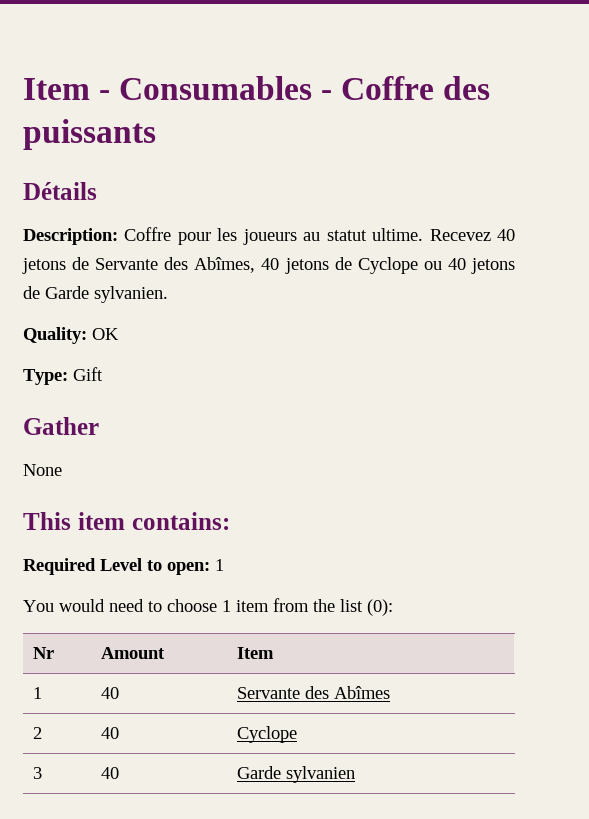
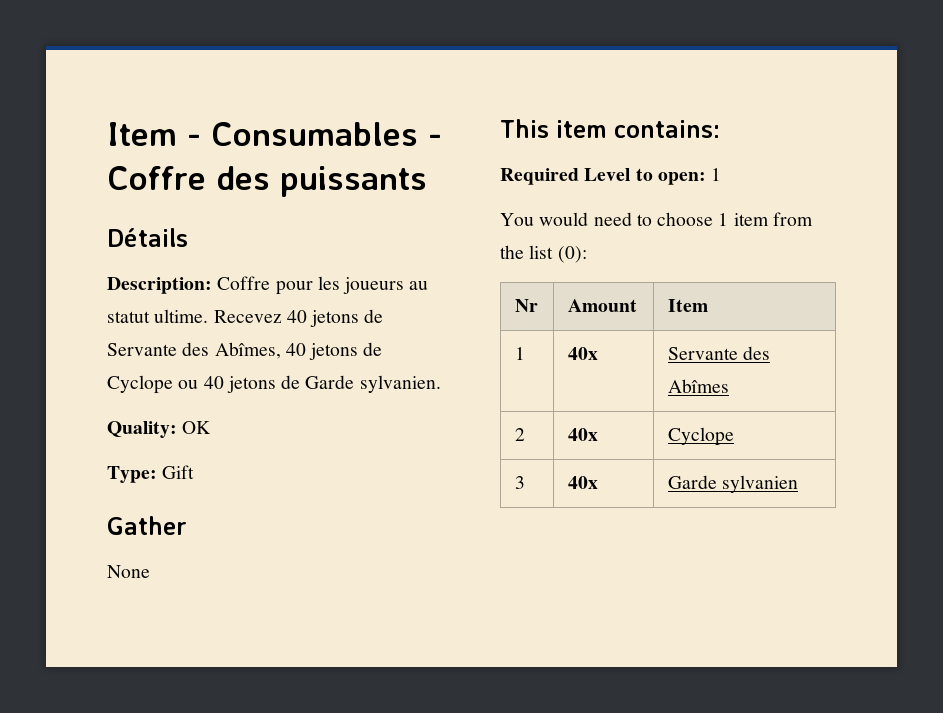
[101,687,120,699] 40 -> [567,347,598,360] 40x
[101,727,120,739] 40 -> [567,428,598,441] 40x
[101,767,120,779] 40 -> [567,476,598,489] 40x

